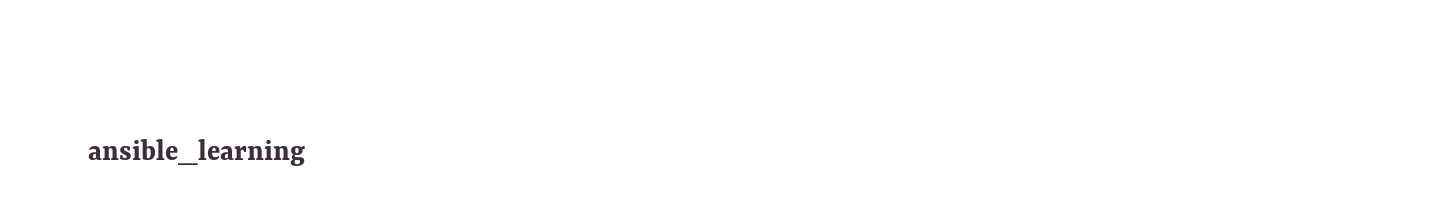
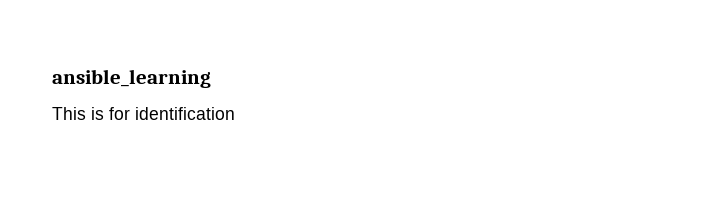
(305, 152) none -> [52,107,235,120] // This is for identification

